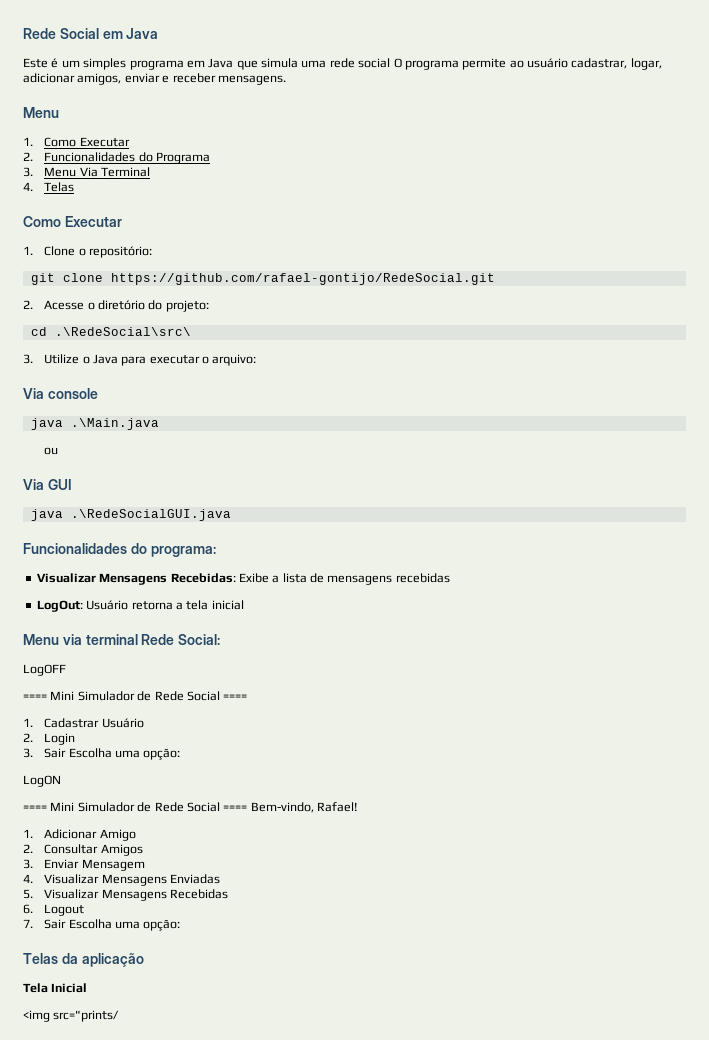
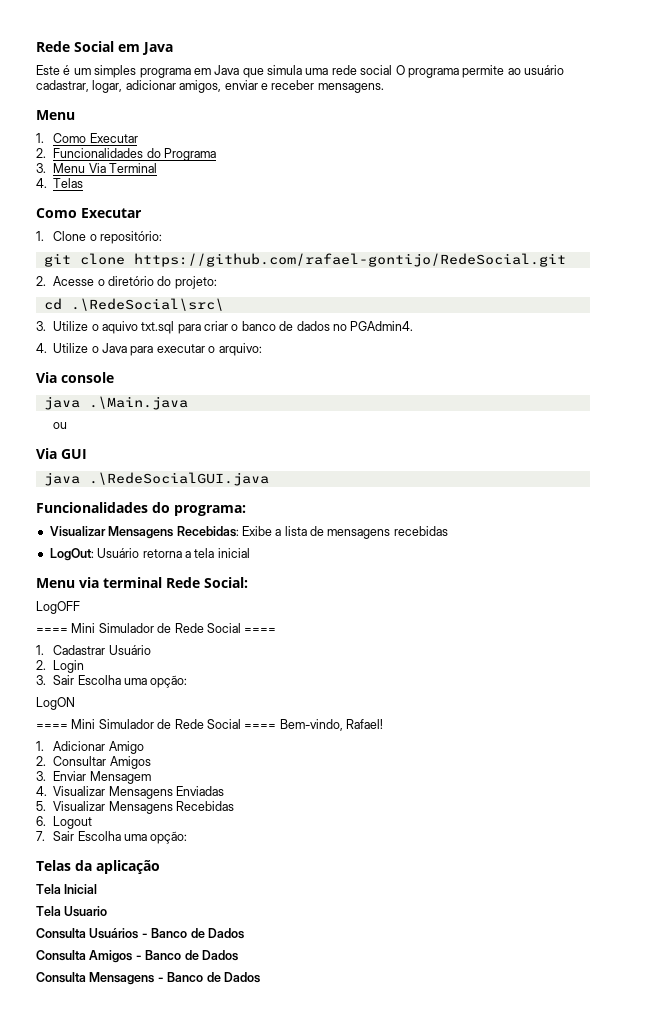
(90, 360) none -> [101,321,414,334] [36,343,99,353] aquivo txt.sql para criar o banco de dados no PGAdmin4. // 4. Utilize o
[23,1010,120,1022] <img src="prints/ -> [36,906,108,917] [36,928,244,939] [36,950,238,963] [36,972,260,985] Tela Usuario // Consulta Usuários - Banco de Dados // Consulta Amigos - Banco de Dados // Consulta Mensagens - Banco de Dados

